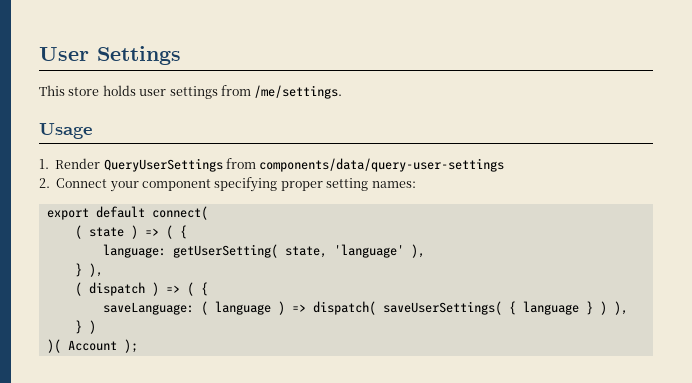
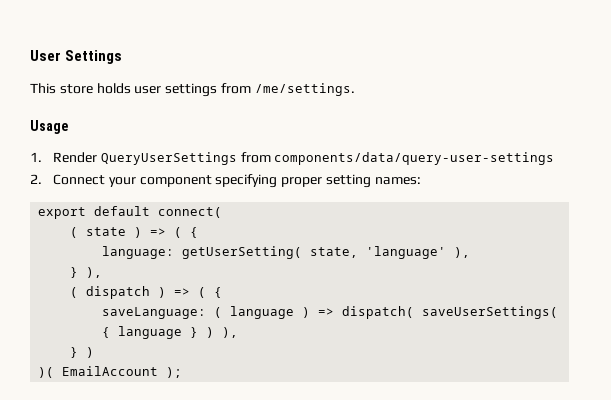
[67,340,117,351] Account -> [62,366,159,376] EmailAccount

